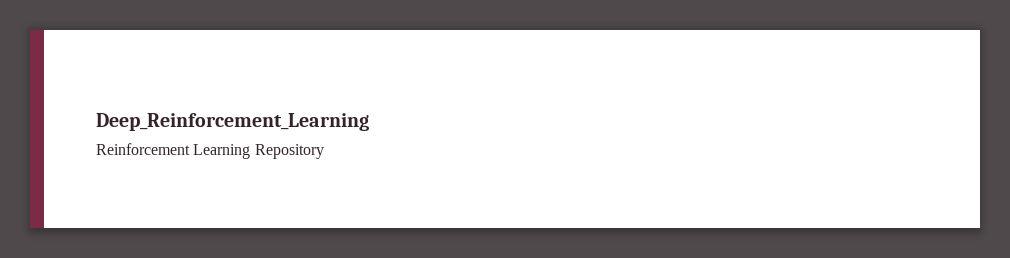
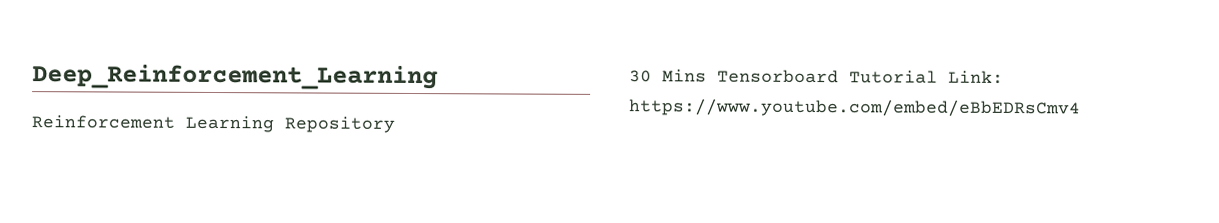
(324, 151) none -> [629,69,1004,84] [628,98,1081,118] // 30 Mins Tensorboard Tutorial Link: https://www.youtube.com/embed/eBbEDRsCmv4

